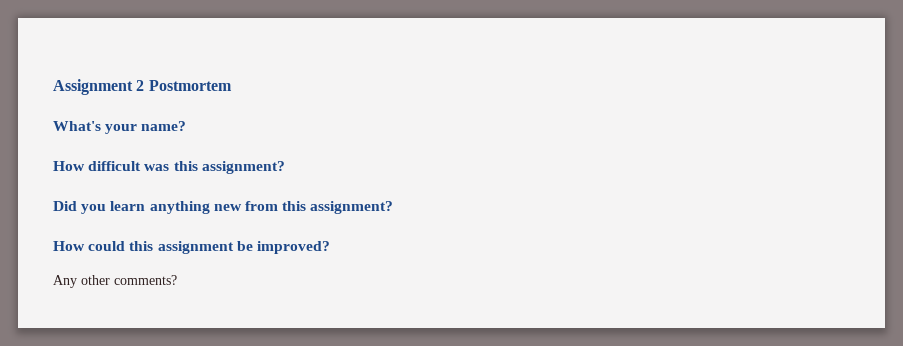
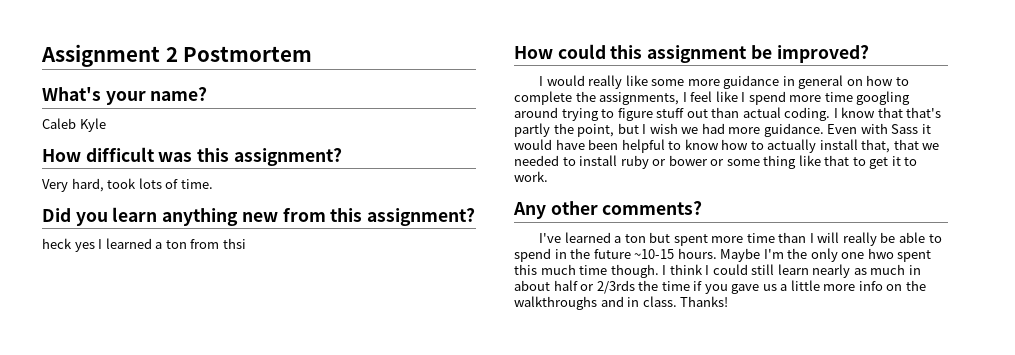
(187, 126) none -> [42,118,106,132] // Caleb Kyle
(285, 167) none -> [42,178,213,192] // Very hard, took lots of time.
(394, 207) none -> [42,238,246,252] // heck yes I learned a ton from thsi
[53,275,177,288] Any other comments? -> [539,75,909,89] [514,91,911,105] [514,107,942,121] [514,123,931,137] [514,139,940,153] [514,155,918,169] [514,171,548,182] [513,201,703,219] [539,232,942,246] [514,248,932,262] [514,264,921,278] [514,280,926,294] [514,296,729,310] I would really like some more guidance in general on how to complete the assignments, I feel like I spend more time googling around trying to figure stuff out than actual coding. I know that that's partly the point, but I wish we had more guidance. Even with Sass it would have been helpful to know how to actually install that, that we needed to install ruby or bower or some thing like that to get it to work. // Any other comments? // I've learned a ton but spent more time than I will really be able to spend in the future ~10-15 hours. Maybe I'm the only one hwo spent this much time though. I think I could still learn nearly as much in about half or 2/3rds the time if you gave us a little more info on the walkthroughs and in class. Thanks!

